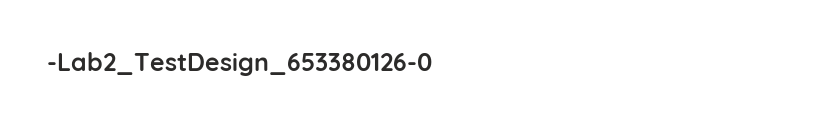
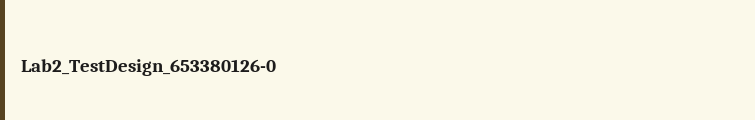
[47,52,432,76] -Lab2_TestDesign_653380126-0 -> [21,59,276,76] Lab2_TestDesign_653380126-0

